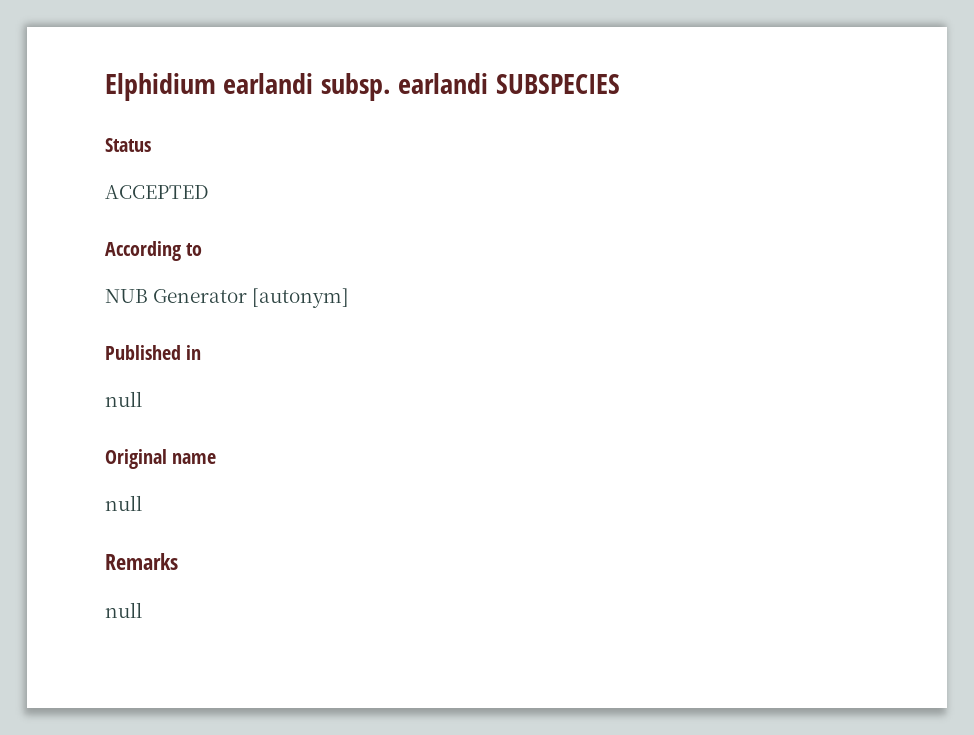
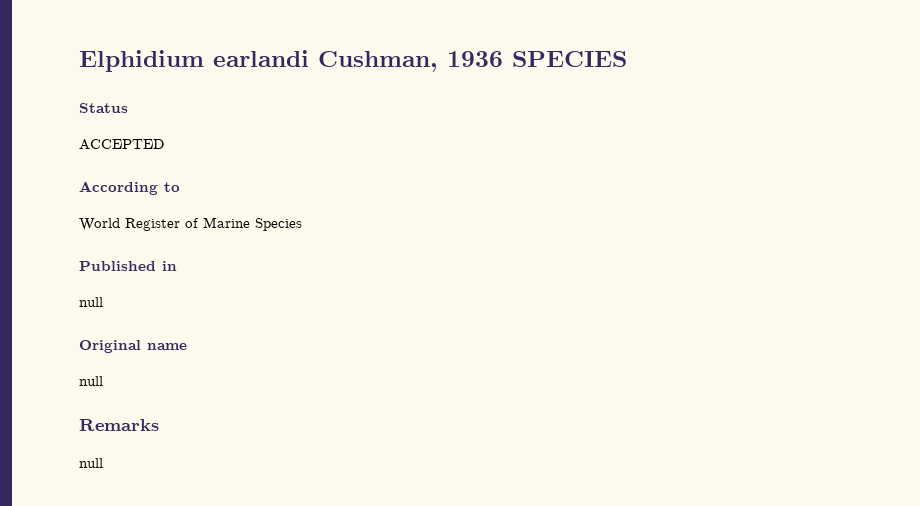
[320,73,620,101] subsp. earlandi SUBSPECIES -> [318,51,627,72] Cushman, 1936 SPECIES
[105,288,350,308] NUB Generator [autonym] -> [79,217,302,231] World Register of Marine Species

